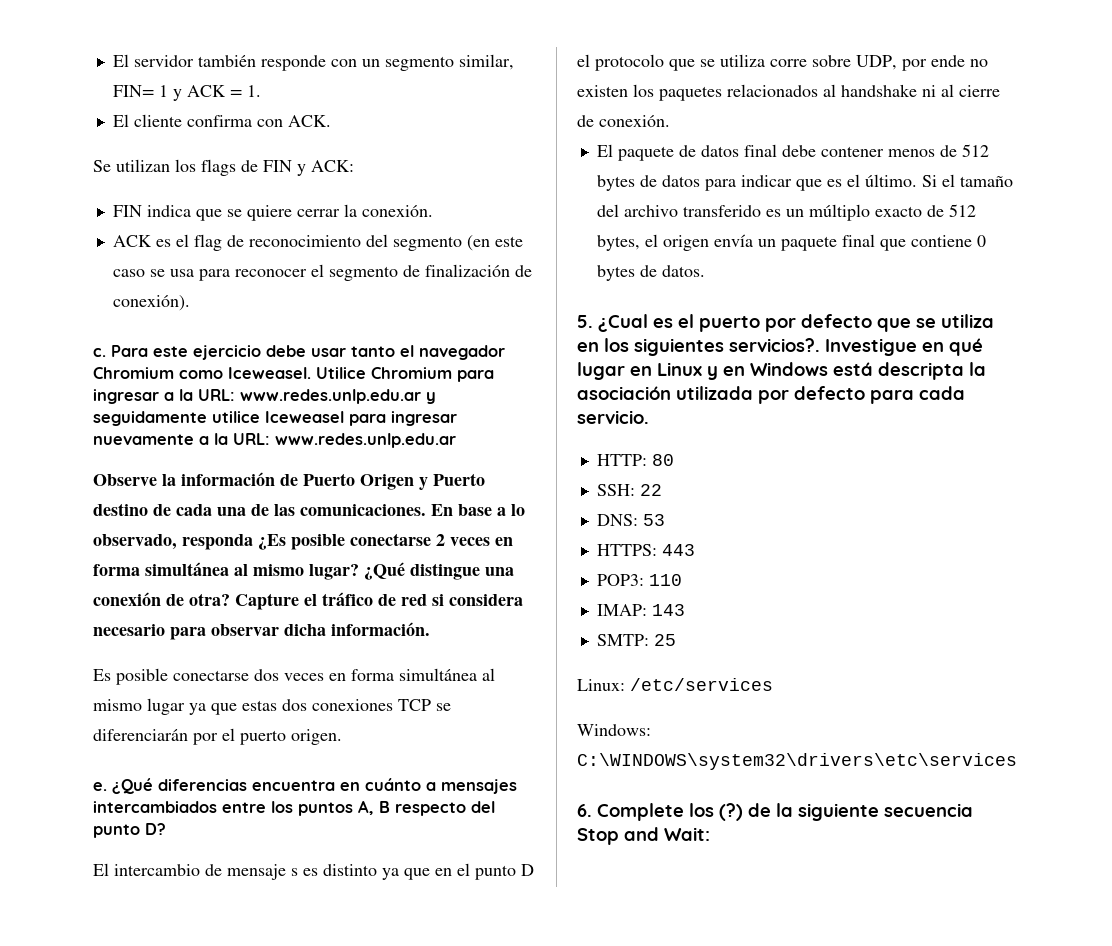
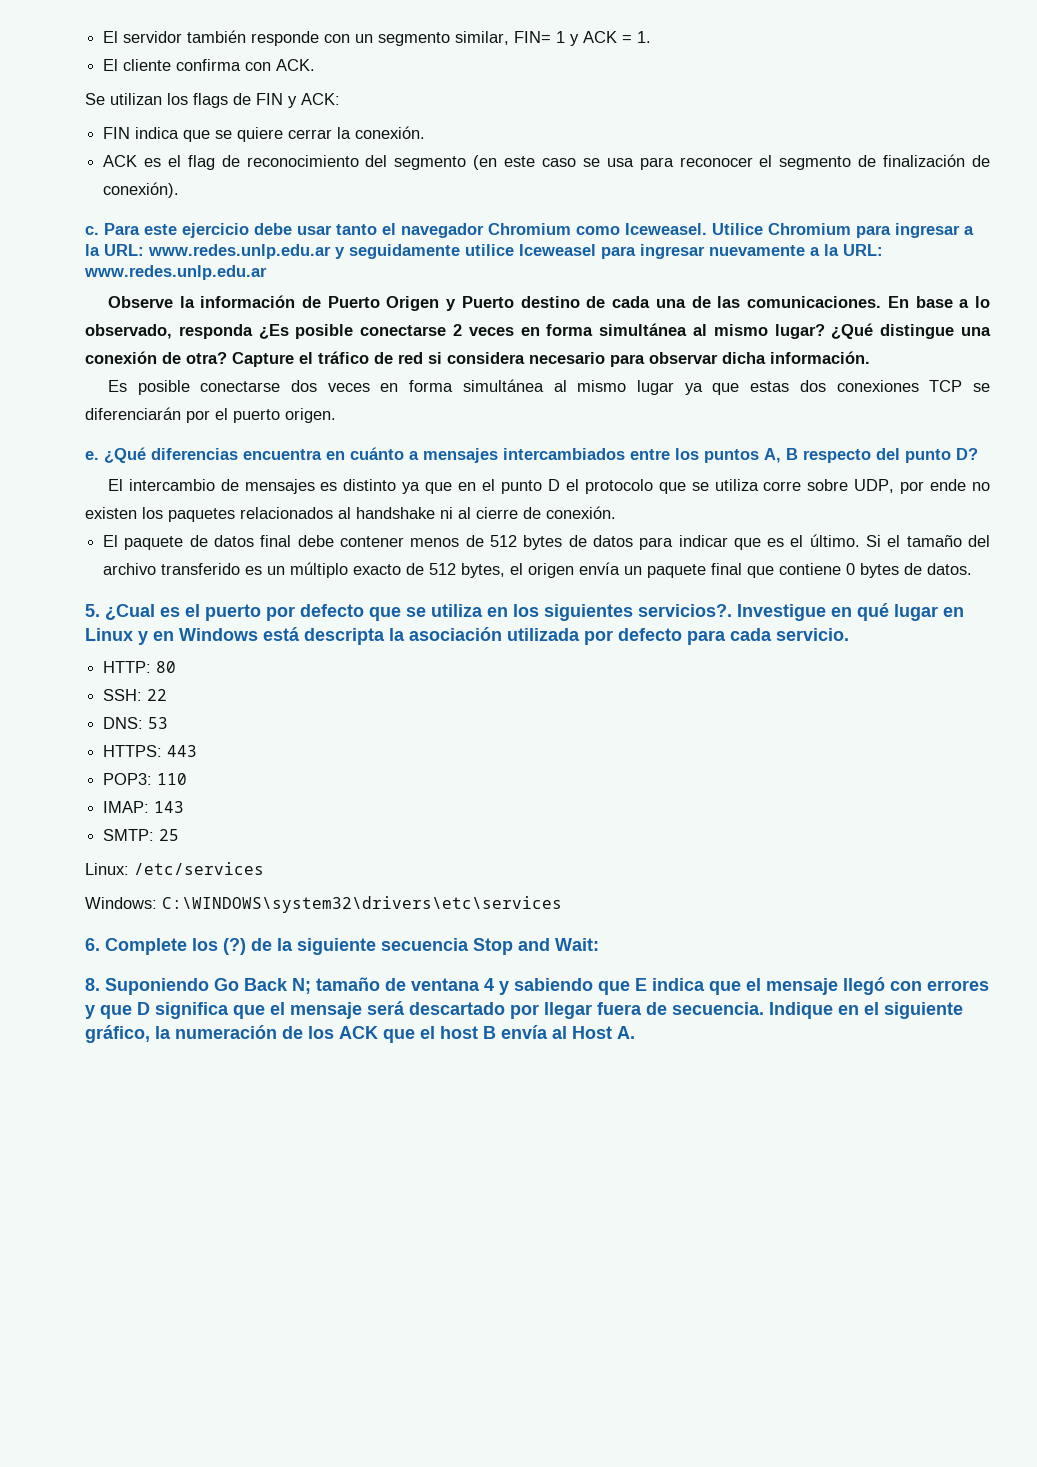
[227,864,298,880] mensaje s -> [244,479,315,494] mensajes
(710, 834) none -> [85,977,989,995] [85,1001,963,1019] [85,1025,635,1043] // 8. Suponiendo Go Back N; tamaño de ventana 4 y sabiendo que E indica que el mensaje llegó con errores y que D significa que el mensaje será descartado por llegar fuera de secuencia. Indique en el siguiente gráfico, la numeración de los ACK que el host B envía al Host A.

